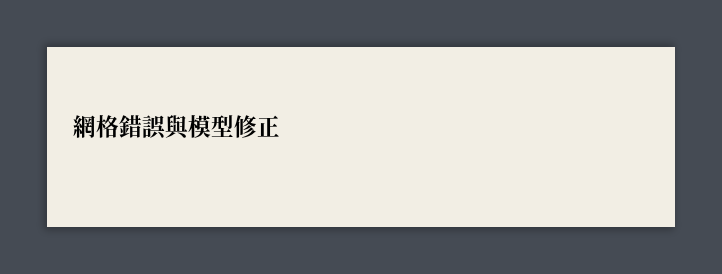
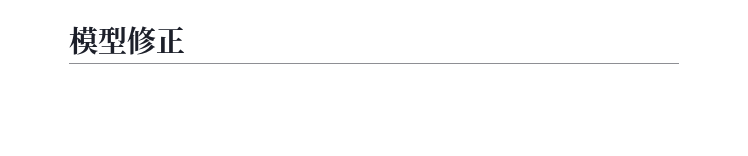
[73,115,190,140] 網格錯誤與 -> (69, 40) none

